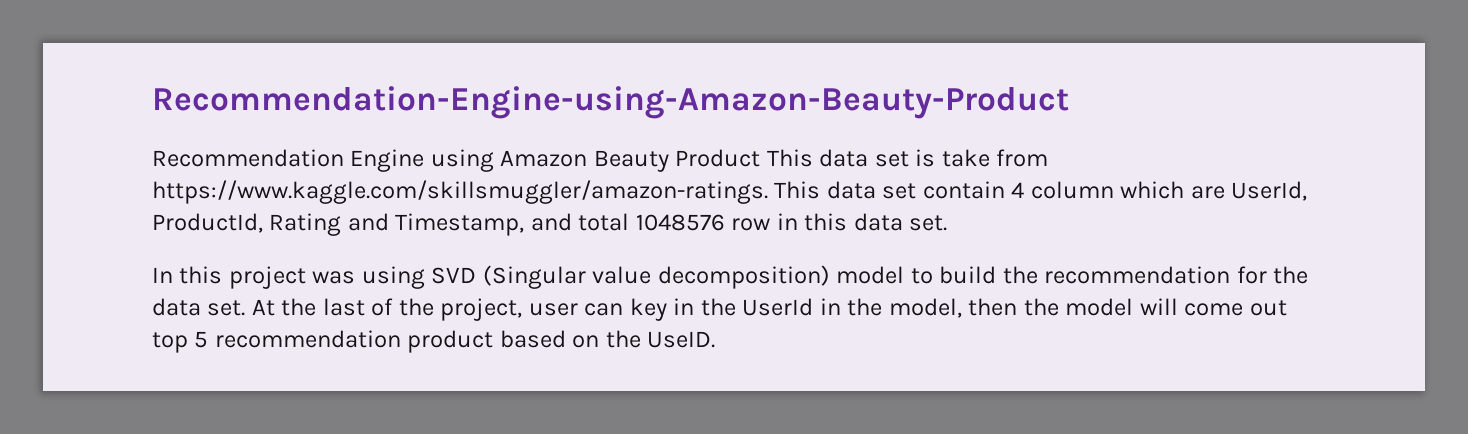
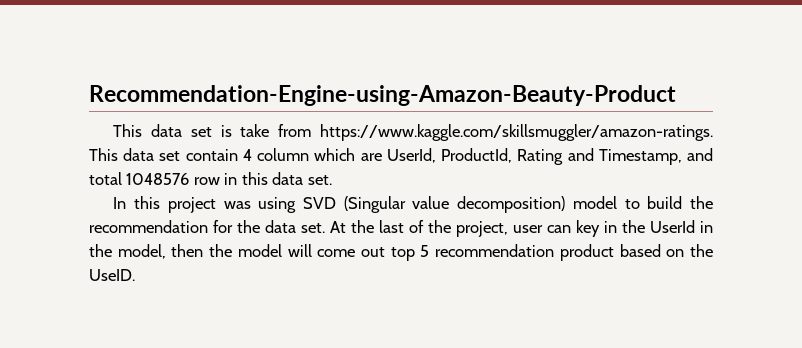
[152,149,761,172] Recommendation Engine using Amazon Beauty Product -> (676, 95) none

